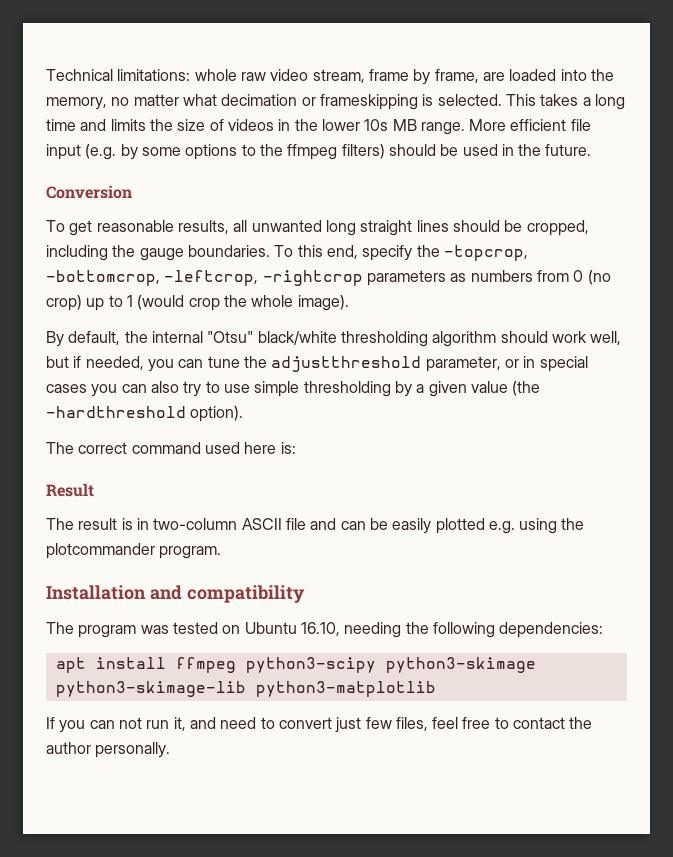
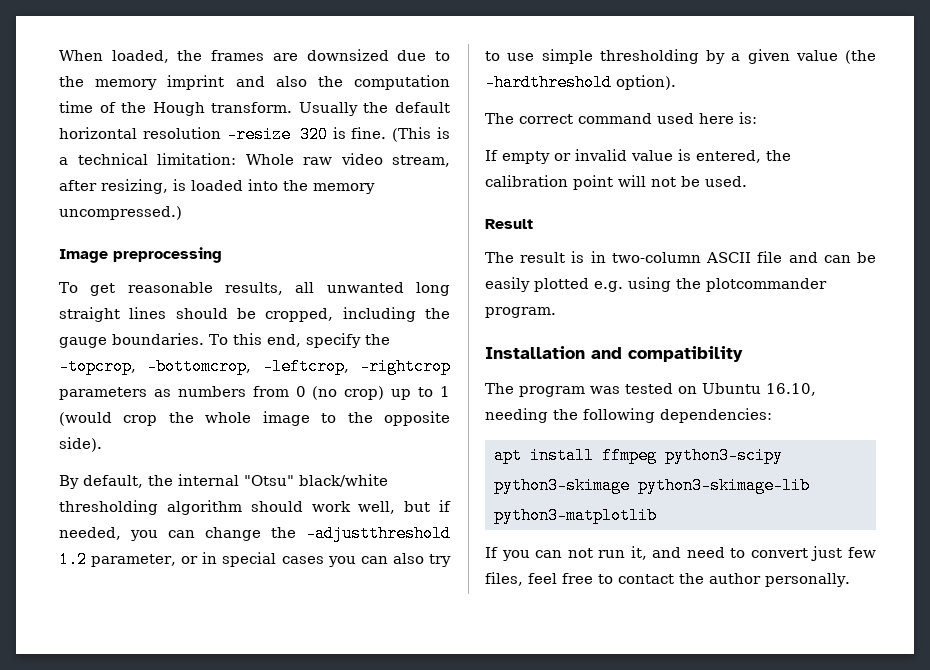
[46,69,614,85] [46,94,625,110] [46,119,591,135] [46,144,592,160] [46,185,132,199] Technical limitations: whole raw video stream, frame by frame, are loaded into the memory, no matter what decimation or frameskipping is selected. This takes a long time and limits the size of videos in the lower 10s MB range. More efficient file input (e.g. by some options to the ffmpeg filters) should be used in the future. // Conversion -> [59,49,451,63] [59,75,450,90] [59,101,450,116] [59,126,450,143] [59,153,450,167] [59,179,375,194] [59,206,182,220] [59,247,222,263] When loaded, the frames are downsized due to the memory imprint and also the computation time of the Hough transform. Usually the default horizontal resolution -resize 320 is fine. (This is a technical limitation: Whole raw video stream, after resizing, is loaded into the memory uncompressed.) // Image preprocessing
[297,295,349,311] image). -> [262,411,450,426] [59,437,102,452] image to the opposite side).
[207,356,422,372] tune the adjustthreshold -> [205,525,451,542] [59,551,87,568] change the -adjustthreshold 1.2
(296, 448) none -> [485,149,791,164] [485,175,747,190] // If empty or invalid value is entered, the calibration point will not be used.

